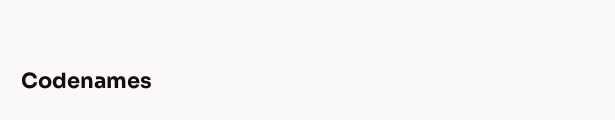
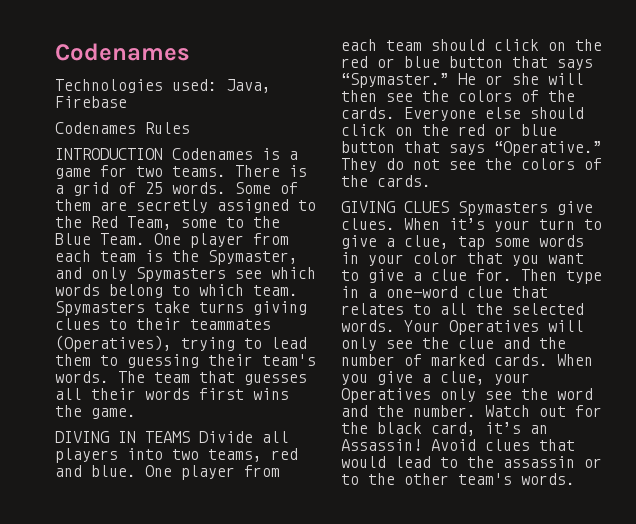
[21,72,152,89] Codenames -> [55,43,190,61] [55,79,271,93] [55,96,127,108] [55,122,190,134] [55,148,298,160] [55,165,307,179] [55,182,298,196] [55,199,316,213] [55,216,280,230] [55,233,289,248] [55,250,298,265] [55,267,316,282] [55,284,298,298] [55,301,307,316] [55,318,271,330] [55,335,307,352] [55,354,316,368] [55,371,307,385] [55,388,289,400] [55,405,136,419] [55,431,289,443] [55,448,298,463] [55,465,280,480] [341,39,602,51] [341,56,593,70] [341,73,584,88] [341,90,575,102] [341,107,584,121] [341,124,557,136] [341,141,602,156] [341,158,602,172] [341,175,431,187] [341,201,593,216] [341,218,602,232] [341,235,584,250] [341,252,584,266] [341,269,602,284] [341,286,548,298] [341,303,584,315] [341,320,584,335] [341,337,566,351] [341,354,593,366] [341,371,530,385] [341,388,593,403] [341,405,602,417] [341,422,548,436] [341,439,575,451] [341,456,602,468] [341,473,575,485] Codenames // Technologies used: Java, Firebase // Codenames Rules // INTRODUCTION Codenames is a game for two teams. There is a grid of 25 words. Some of them are secretly assigned to the Red Team, some to the Blue Team. One player from each team is the Spymaster, and only Spymasters see which words belong to which team. Spymasters take turns giving clues to their teammates (Operatives), trying to lead them to guessing their team's words. The team that guesses all their words first wins the game. // DIVING IN TEAMS Divide all players into two teams, red and blue. One player from each team should click on the red or blue button that says “Spymaster.” He or she will then see the colors of the cards. Everyone else should click on the red or blue button that says “Operative.” They do not see the colors of the cards. // GIVING CLUES Spymasters give clues. When it’s your turn to give a clue, tap some words in your color that you want to give a clue for. Then type in a one-word clue that relates to all the selected words. Your Operatives will only see the clue and the number of marked cards. When you give a clue, your Operatives only see the word and the number. Watch out for the black card, it’s an Assassin! Avoid clues that would lead to the assassin or to the other team's words.

